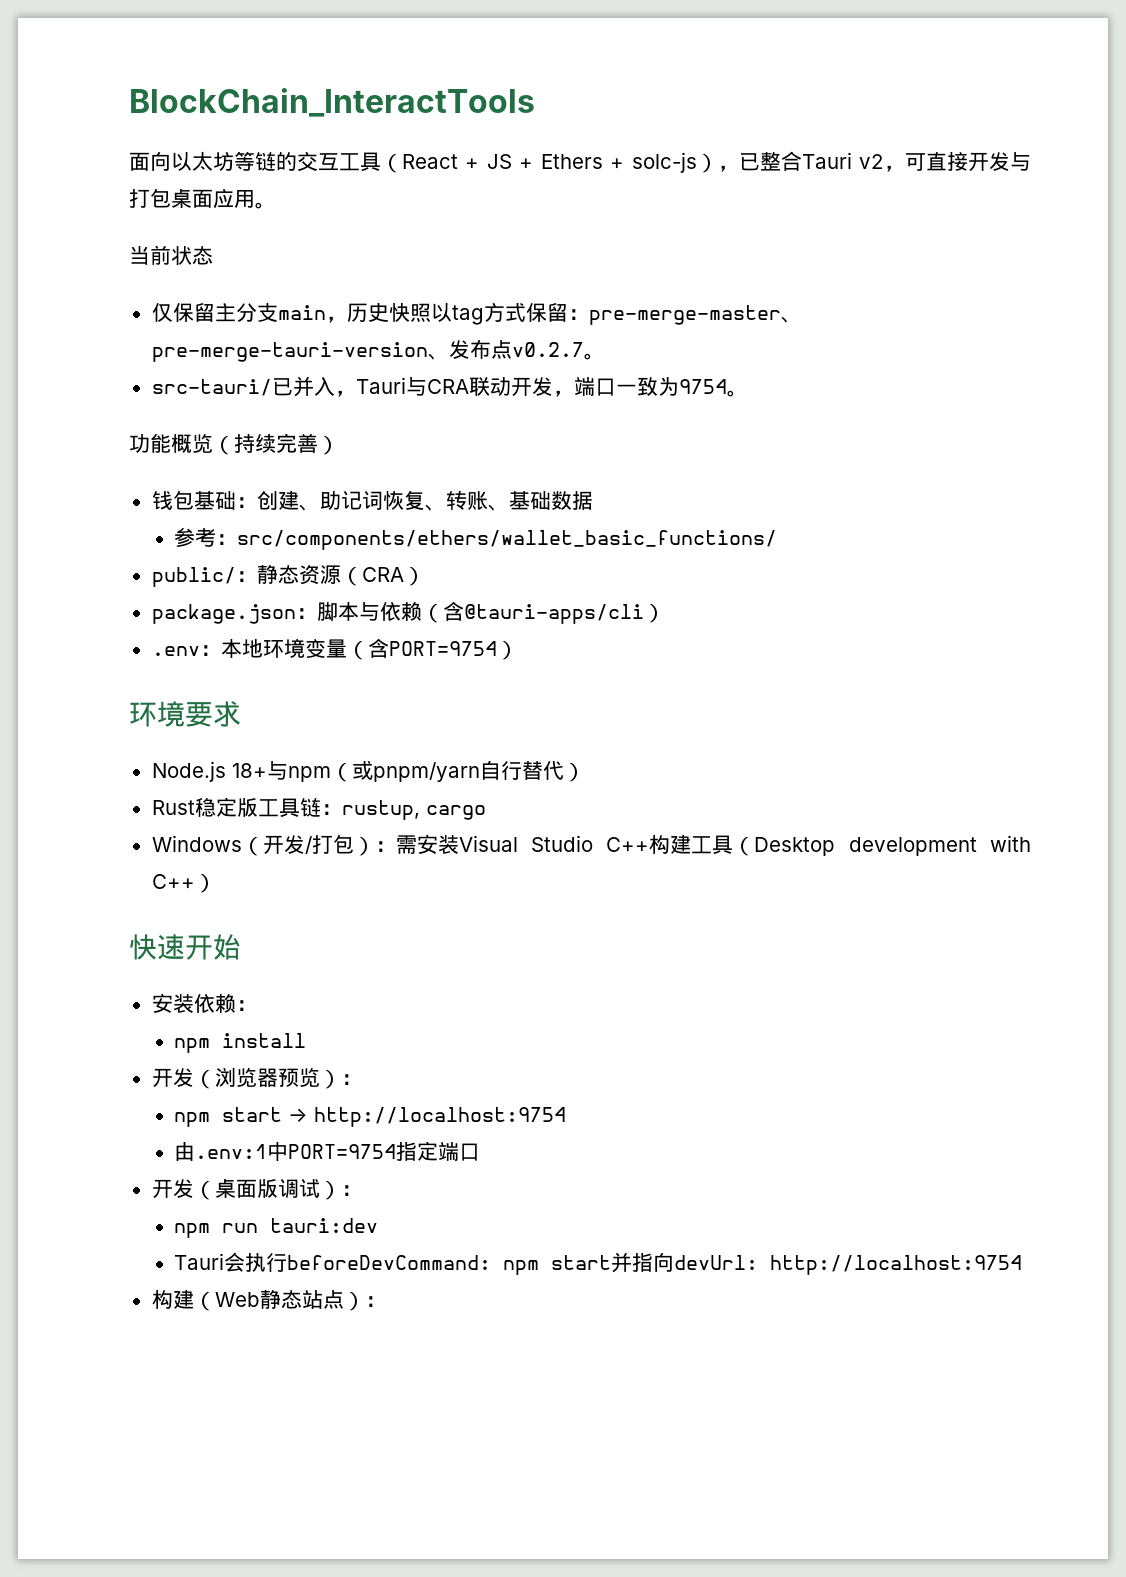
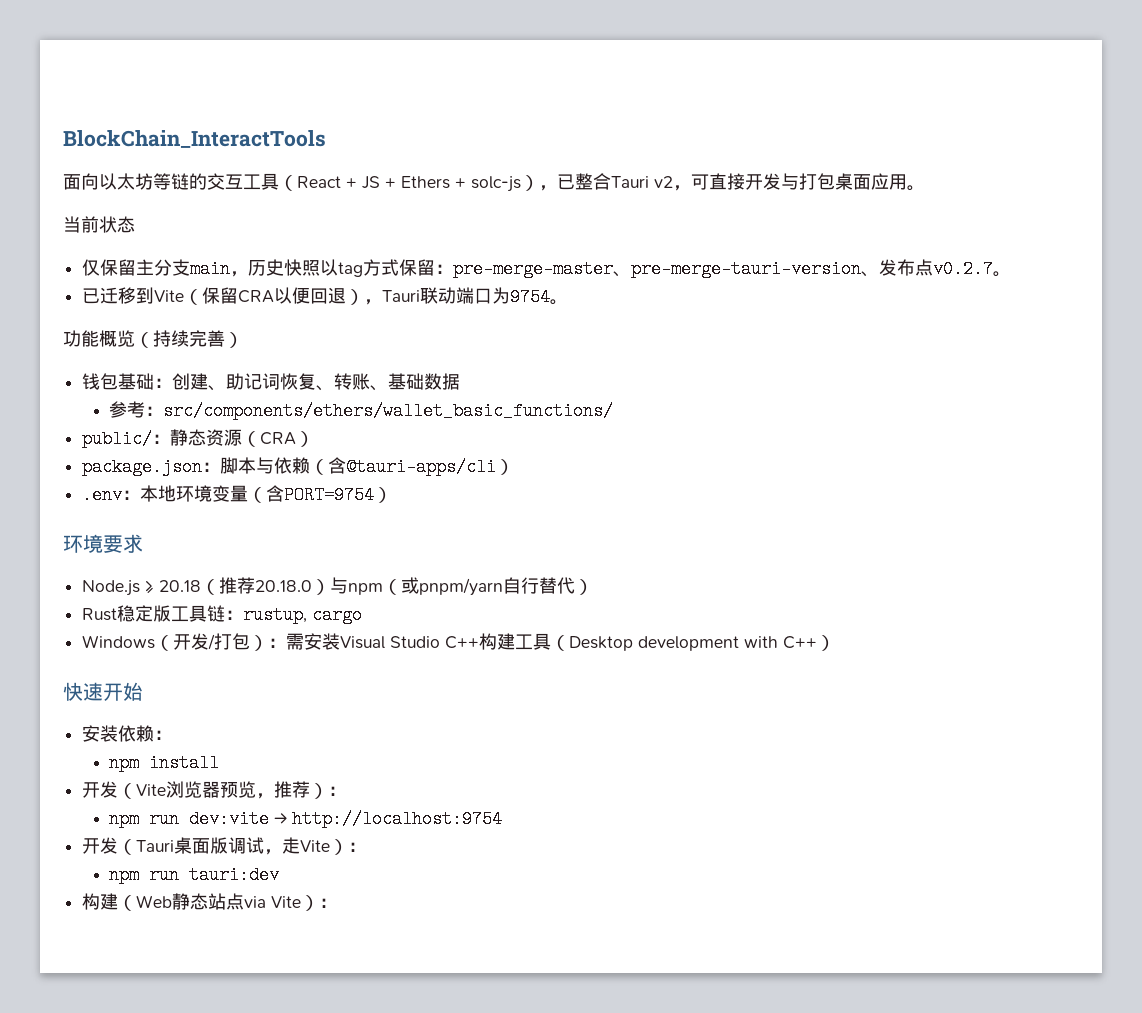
[151,376,658,397] src-tauri/已并入，Tauri与CRA联动开发，端口一致 -> [82,287,493,305] 已迁移到Vite（保留CRA以便回退），Tauri联动端口
[231,763,267,778] 18+ -> [145,577,331,595] ≥ 20.18（推荐20.18.0）
(215, 1079) none -> [136,784,167,796] Vite
[319,1069,362,1089] [174,1107,283,1127] ）： // npm start -> [256,781,347,799] [109,810,270,828] ，推荐）： // npm run dev:vite
[174,1141,481,1162] [151,1179,215,1200] // 由.env:1中PORT=9754指定端口 // 开发（ -> [82,837,175,855] // 开发（Tauri
(320, 1188) none -> [264,837,331,855] ，走Vite
[174,1252,1023,1275] // Tauri会执行beforeDevCommand: npm start并指向devUrl: http://localhost:9754 -> (280, 875) none
(344, 1299) none -> [244,896,302,908] via Vite

